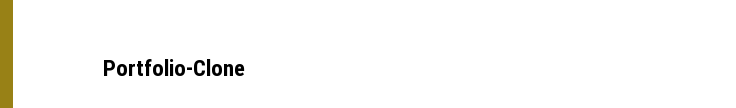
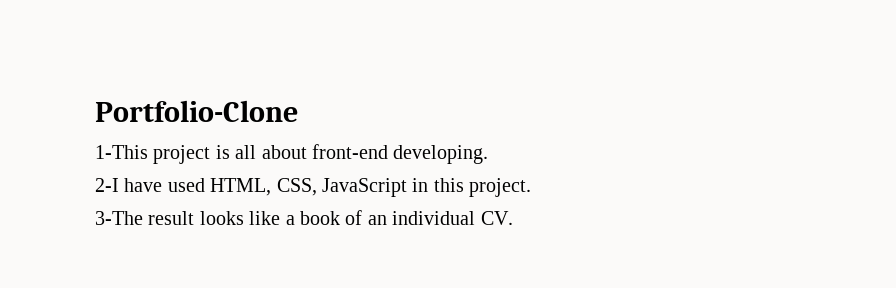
(245, 67) none -> [95,144,489,164] [95,178,532,197] [95,210,513,225] // 1-This project is all about front-end developing. // 2-I have used HTML, CSS, JavaScript in this project. // 3-The result looks like a book of an individual CV.

